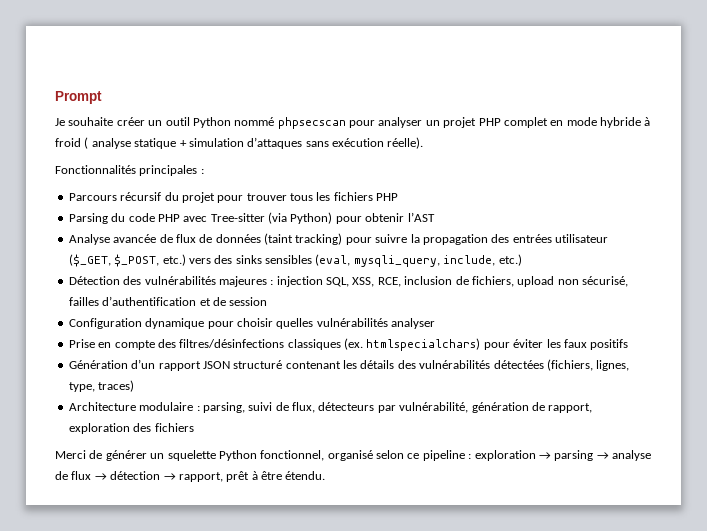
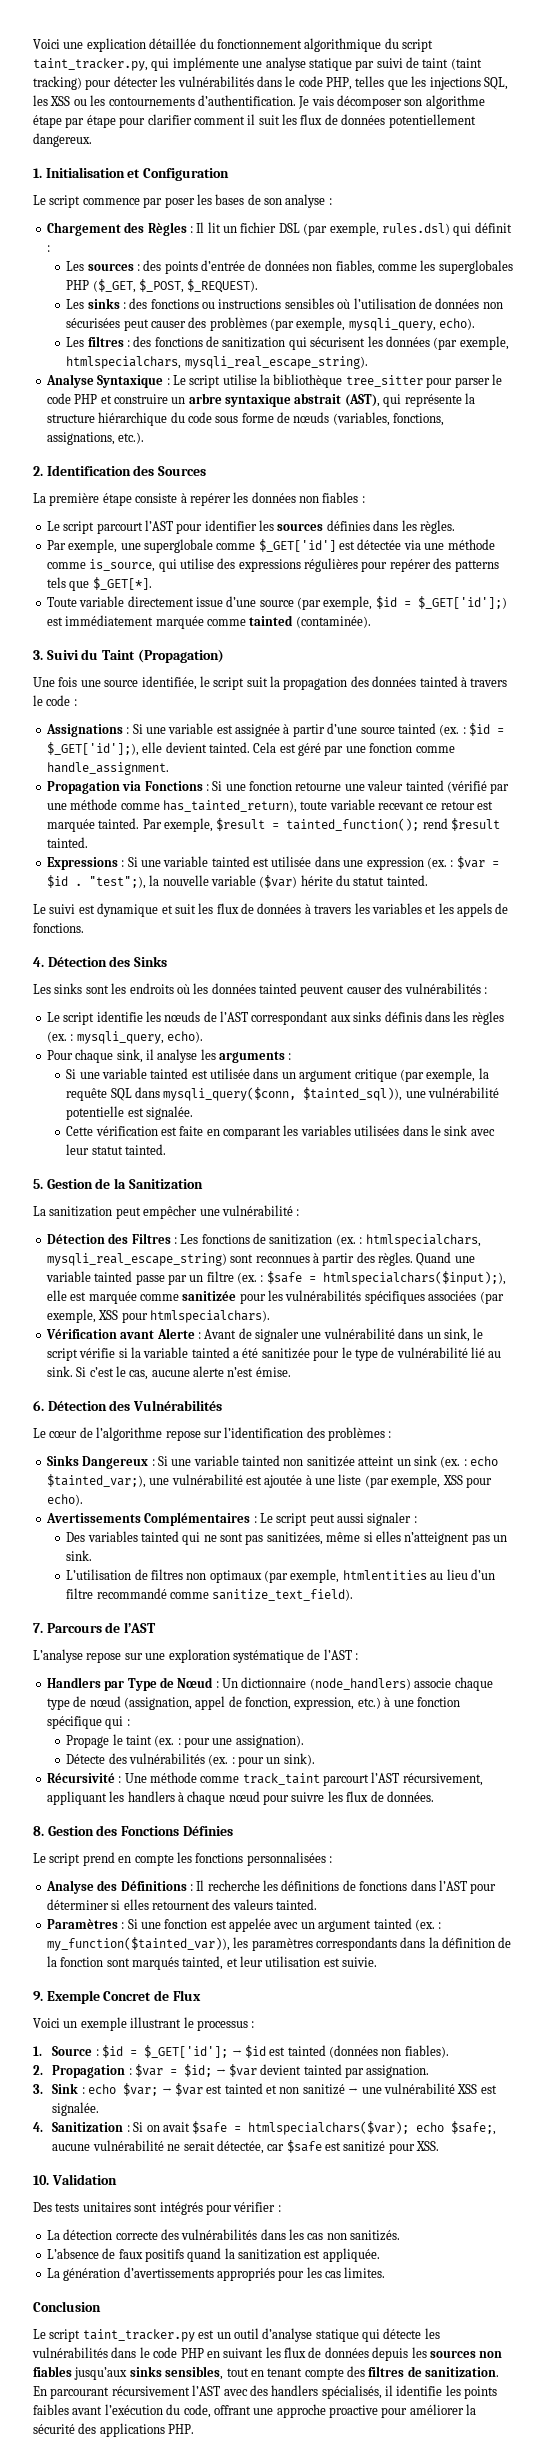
[55,91,102,104] [55,117,651,129] [55,137,424,149] [55,165,204,176] [68,192,399,203] [68,212,435,224] [68,233,608,245] [68,254,522,267] [68,276,628,287] [68,296,268,306] [68,318,435,329] [68,338,629,351] [68,359,630,371] [68,380,135,392] [68,402,593,413] [68,423,194,434] [55,450,651,461] [55,471,326,482] Prompt // Je souhaite créer un outil Python nommé phpsecscan pour analyser un projet PHP complet en mode hybride à froid ( analyse statique + simulation d’attaques sans exécution réelle). // Fonctionnalités principales : // Parcours récursif du projet pour trouver tous les fichiers PHP // Parsing du code PHP avec Tree-sitter (via Python) pour obtenir l’AST // Analyse avancée de flux de données (taint tracking) pour suivre la propagation des entrées utilisateur ($_GET, $_POST, etc.) vers des sinks sensibles (eval, mysqli_query, include, etc.) // Détection des vulnérabilités majeures : injection SQL, XSS, RCE, inclusion de fichiers, upload non sécurisé, failles d’authentification et de session // Configuration dynamique pour choisir quelles vulnérabilités analyser // Prise en compte des filtres/désinfections classiques (ex. htmlspecialchars) pour éviter les faux positifs // Génération d’un rapport JSON structuré contenant les détails des vulnérabilités détectées (fichiers, lignes, type, traces) // Architecture modulaire : parsing, suivi de flux, détecteurs par vulnérabilité, génération de rapport, exploration des fichiers // Merci de générer un squelette Python fonctionnel, organisé selon ce pipeline : exploration → parsing → analyse de flux → détection → rapport, prêt à être étendu. -> [33,38,433,52] [33,57,482,71] [33,76,508,90] [33,95,485,109] [33,114,476,128] [33,133,92,147] [33,167,229,181] [33,194,332,208] [46,222,512,236] [46,245,50,252] [66,260,513,274] [66,279,259,293] [66,298,503,309] [66,317,476,331] [66,336,509,350] [66,356,368,369] [45,374,502,388] [46,393,475,407] [46,412,445,426] [46,432,145,445] [33,465,206,476] [33,492,365,506] [46,520,455,534] [46,539,495,553] [46,558,499,572] [46,577,152,591] [46,596,507,610] [46,615,371,629] [33,649,224,663] [33,676,508,690] [33,695,77,706] [45,723,504,737] [46,742,455,756] [46,762,169,775] [46,780,510,794] [46,799,494,813] [46,818,500,832] [46,837,88,848] [46,856,499,870] [46,875,428,889] [33,903,509,917] [33,923,84,933] [33,956,167,967] [33,983,487,997] [46,1011,504,1025] [46,1031,203,1044] [46,1049,292,1063] [66,1068,489,1082] [66,1087,500,1101] [66,1106,193,1120] [66,1125,495,1139] [66,1144,166,1155] [33,1178,203,1189] [33,1205,300,1219] [46,1233,481,1247] [46,1252,475,1266] [45,1271,506,1285] [46,1290,504,1304] [46,1309,270,1323] [45,1328,484,1342] [46,1347,502,1361] [46,1366,291,1380] [33,1400,222,1411] [33,1427,392,1441] [46,1455,498,1469] [46,1474,492,1488] [46,1494,83,1506] [45,1512,417,1526] [66,1531,508,1545] [66,1550,93,1561] [66,1569,495,1583] [66,1588,354,1601] [33,1622,156,1633] [33,1649,358,1663] [46,1677,493,1691] [46,1696,460,1710] [46,1716,130,1729] [66,1734,304,1748] [66,1753,315,1767] [46,1772,483,1786] [46,1791,434,1805] [33,1825,233,1836] [33,1852,332,1866] [45,1880,497,1894] [46,1899,317,1910] [46,1918,442,1932] [46,1937,512,1951] [46,1956,378,1970] [33,1990,201,2004] [33,2017,255,2031] [33,2045,449,2058] [33,2064,430,2078] [33,2083,497,2096] [52,2102,100,2116] [33,2121,497,2135] [52,2140,440,2154] [33,2174,117,2185] [33,2202,281,2215] [46,2229,401,2241] [46,2248,380,2262] [46,2267,386,2281] [33,2301,101,2312] [33,2328,440,2342] [32,2347,503,2361] [33,2366,500,2380] [33,2385,498,2399] [33,2404,477,2418] [33,2423,195,2437] Voici une explication détaillée du fonctionnement algorithmique du script taint_tracker.py, qui implémente une analyse statique par suivi de taint (taint tracking) pour détecter les vulnérabilités dans le code PHP, telles que les injections SQL, les XSS ou les contournements d’authentification. Je vais décomposer son algorithme étape par étape pour clarifier comment il suit les flux de données potentiellement dangereux. // 1. Initialisation et Configuration // Le script commence par poser les bases de son analyse : // Chargement des Règles : Il lit un fichier DSL (par exemple, rules.dsl) qui définit : // Les sources : des points d’entrée de données non fiables, comme les superglobales PHP ($_GET, $_POST, $_REQUEST). // Les sinks : des fonctions ou instructions sensibles où l’utilisation de données non sécurisées peut causer des problèmes (par exemple, mysqli_query, echo). // Les filtres : des fonctions de sanitization qui sécurisent les données (par exemple, htmlspecialchars, mysqli_real_escape_string). // Analyse Syntaxique : Le script utilise la bibliothèque tree_sitter pour parser le code PHP et construire un arbre syntaxique abstrait (AST), qui représente la structure hiérarchique du code sous forme de nœuds (variables, fonctions, assignations, etc.). // 2. Identification des Sources // La première étape consiste à repérer les données non fiables : // Le script parcourt l’AST pour identifier les sources définies dans les règles. // Par exemple, une superglobale comme $_GET['id'] est détectée via une méthode comme is_source, qui utilise des expressions régulières pour repérer des patterns tels que $_GET[*]. // Toute variable directement issue d’une source (par exemple, $id = $_GET['id'];) est immédiatement marquée comme tainted (contaminée). // 3. Suivi du Taint (Propagation) // Une fois une source identifiée, le script suit la propagation des données tainted à travers le code : // Assignations : Si une variable est assignée à partir d’une source tainted (ex. : $id = $_GET['id'];), elle devient tainted. Cela est géré par une fonction comme handle_assignment. // Propagation via Fonctions : Si une fonction retourne une valeur tainted (vérifié par une méthode comme has_tainted_return), toute variable recevant ce retour est marquée tainted. Par exemple, $result = tainted_function(); rend $result tainted. // Expressions : Si une variable tainted est utilisée dans une expression (ex. : $var = $id . "test";), la nouvelle variable ($var) hérite du statut tainted. // Le suivi est dynamique et suit les flux de données à travers les variables et les appels de fonctions. // 4. Détection des Sinks // Les sinks sont les endroits où les données tainted peuvent causer des vulnérabilités : // Le script identifie les nœuds de l’AST correspondant aux sinks définis dans les règles (ex. : mysqli_query, echo). // Pour chaque sink, il analyse les arguments : // Si une variable tainted est utilisée dans un argument critique (par exemple, la requête SQL dans mysqli_query($conn, $tainted_sql)), une vulnérabilité potentielle est signalée. // Cette vérification est faite en comparant les variables utilisées dans le sink avec leur statut tainted. // 5. Gestion de la Sanitization // La sanitization peut empêcher une vulnérabilité : // Détection des Filtres : Les fonctions de sanitization (ex. : htmlspecialchars, mysqli_real_escape_string) sont reconnues à partir des règles. Quand une variable tainted passe par un filtre (ex. : $safe = htmlspecialchars($input);), elle est marquée comme sanitizée pour les vulnérabilités spécifiques associées (par exemple, XSS pour htmlspecialchars). // Vérification avant Alerte : Avant de signaler une vulnérabilité dans un sink, le script vérifie si la variable tainted a été sanitizée pour le type de vulnérabilité lié au sink. Si c’est le cas, aucune alerte n’est émise. // 6. Détection des Vulnérabilités // Le cœur de l’algorithme repose sur l’identification des problèmes : // Sinks Dangereux : Si une variable tainted non sanitizée atteint un sink (ex. : echo $tainted_var;), une vulnérabilité est ajoutée à une liste (par exemple, XSS pour echo). // Avertissements Complémentaires : Le script peut aussi signaler : // Des variables tainted qui ne sont pas sanitizées, même si elles n’atteignent pas un sink. // L’utilisation de filtres non optimaux (par exemple, htmlentities au lieu d’un filtre recommandé comme sanitize_text_field). // 7. Parcours de l’AST // L’analyse repose sur une exploration systématique de l’AST : // Handlers par Type de Nœud : Un dictionnaire (node_handlers) associe chaque type de nœud (assignation, appel de fonction, expression, etc.) à une fonction spécifique qui : // Propage le taint (ex. : pour une assignation). // Détecte des vulnérabilités (ex. : pour un sink). // Récursivité : Une méthode comme track_taint parcourt l’AST récursivement, appliquant les handlers à chaque nœud pour suivre les flux de données. // 8. Gestion des Fonctions Définies // Le script prend en compte les fonctions personnalisées : // Analyse des Définitions : Il recherche les définitions de fonctions dans l’AST pour déterminer si elles retournent des valeurs tainted. // Paramètres : Si une fonction est appelée avec un argument tainted (ex. : my_function($tainted_var)), les paramètres correspondants dans la définition de la fonction sont marqués tainted, et leur utilisation est suivie. // 9. Exemple Concret de Flux // Voici un exemple illustrant le processus : // 1. Source : $id = $_GET['id']; → $id est tainted (données non fiables). // 2. Propagation : $var = $id; → $var devient tainted par assignation. // 3. Sink : echo $var; → $var est tainted et non sanitizé → une vulnérabilité XSS est signalée. // 4. Sanitization : Si on avait $safe = htmlspecialchars($var); echo $safe;, aucune vulnérabilité ne serait détectée, car $safe est sanitizé pour XSS. // 10. Validation // Des tests unitaires sont intégrés pour vérifier : // La détection correcte des vulnérabilités dans les cas non sanitizés. // L’absence de faux positifs quand la sanitization est appliquée. // La génération d’avertissements appropriés pour les cas limites. // Conclusion // Le script taint_tracker.py est un outil d’analyse statique qui détecte les vulnérabilités dans le code PHP en suivant les flux de données depuis les sources non fiables jusqu’aux sinks sensibles, tout en tenant compte des filtres de sanitization. En parcourant récursivement l’AST avec des handlers spécialisés, il identifie les points faibles avant l’exécution du code, offrant une approche proactive pour améliorer la sécurité des applications PHP.

